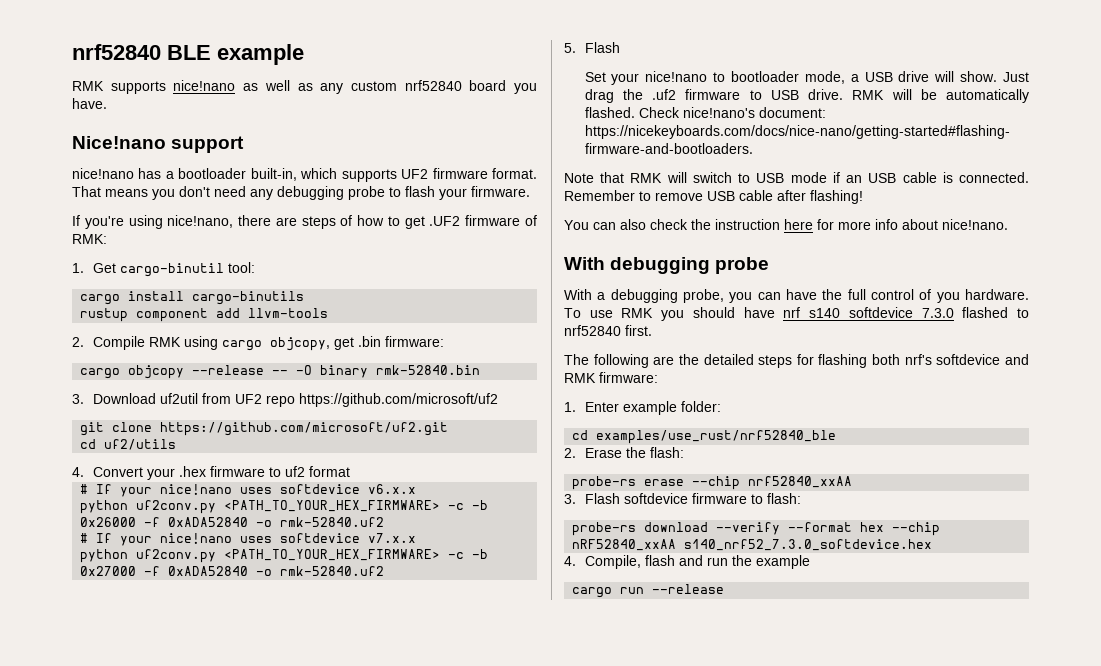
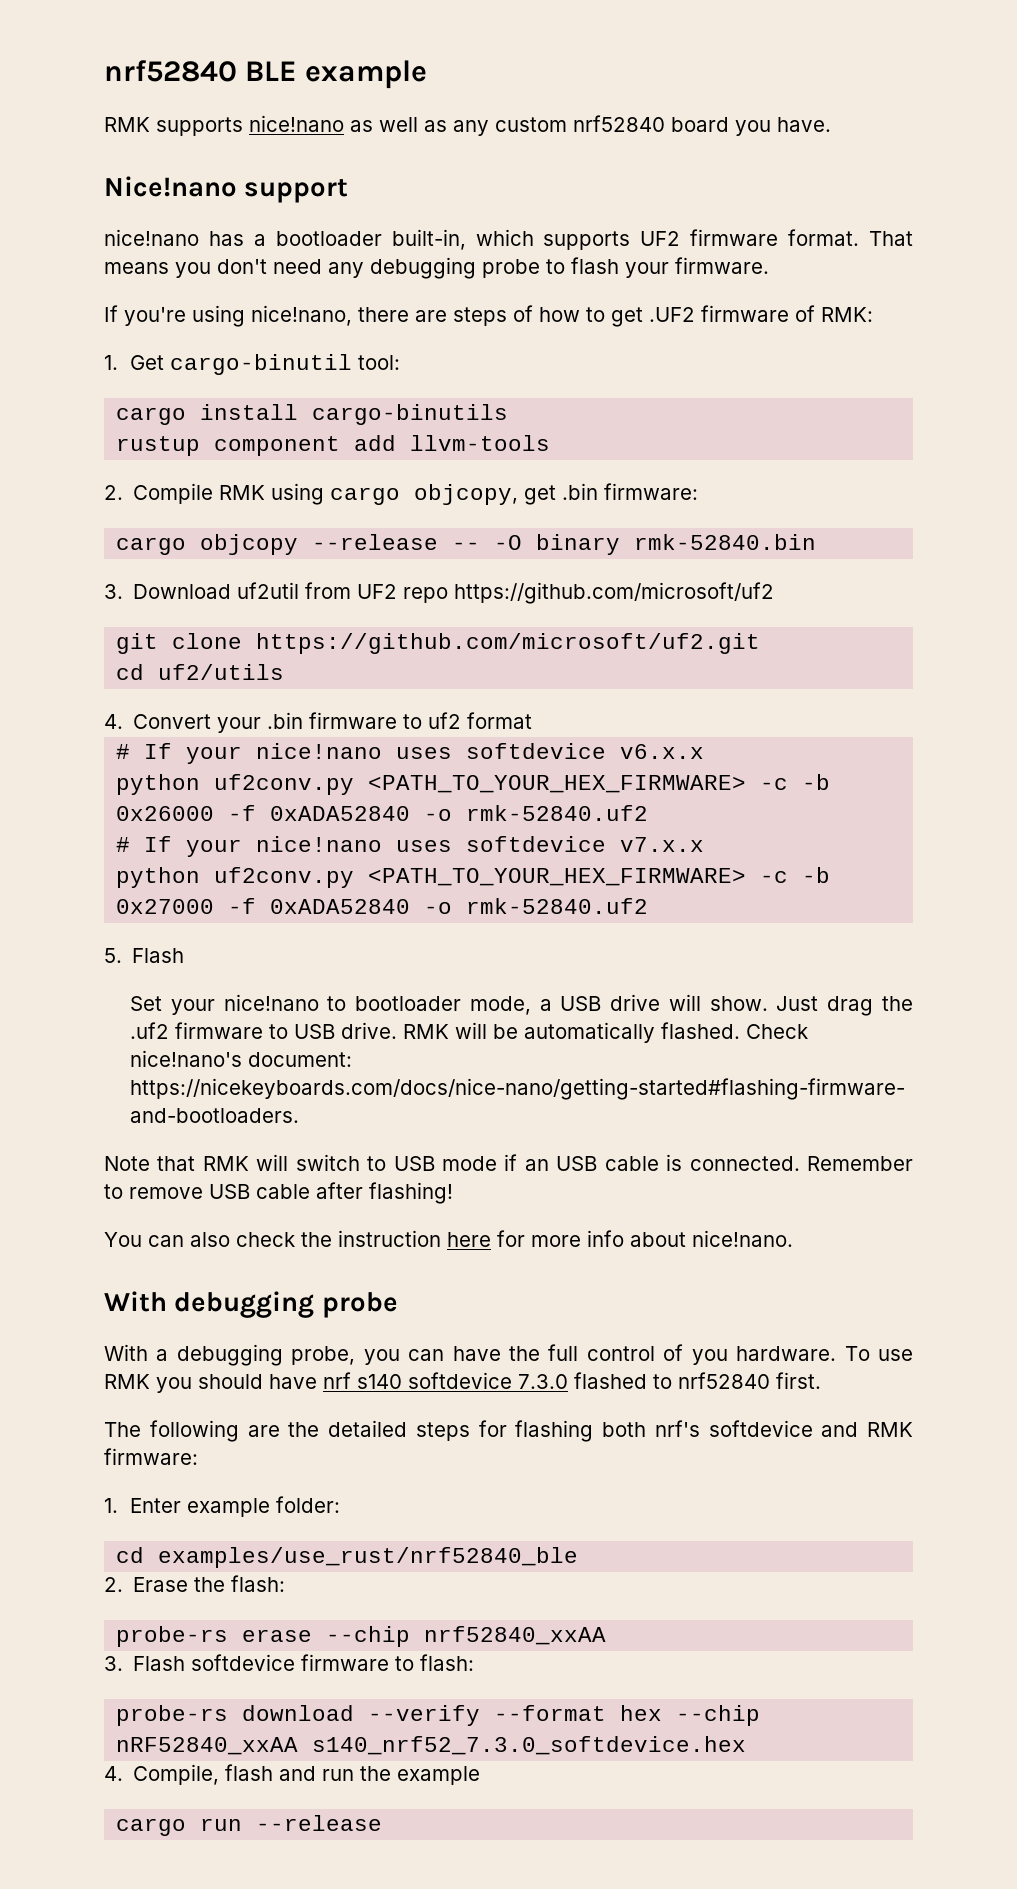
[178,466,206,477] .hex -> [267,712,304,729] .bin

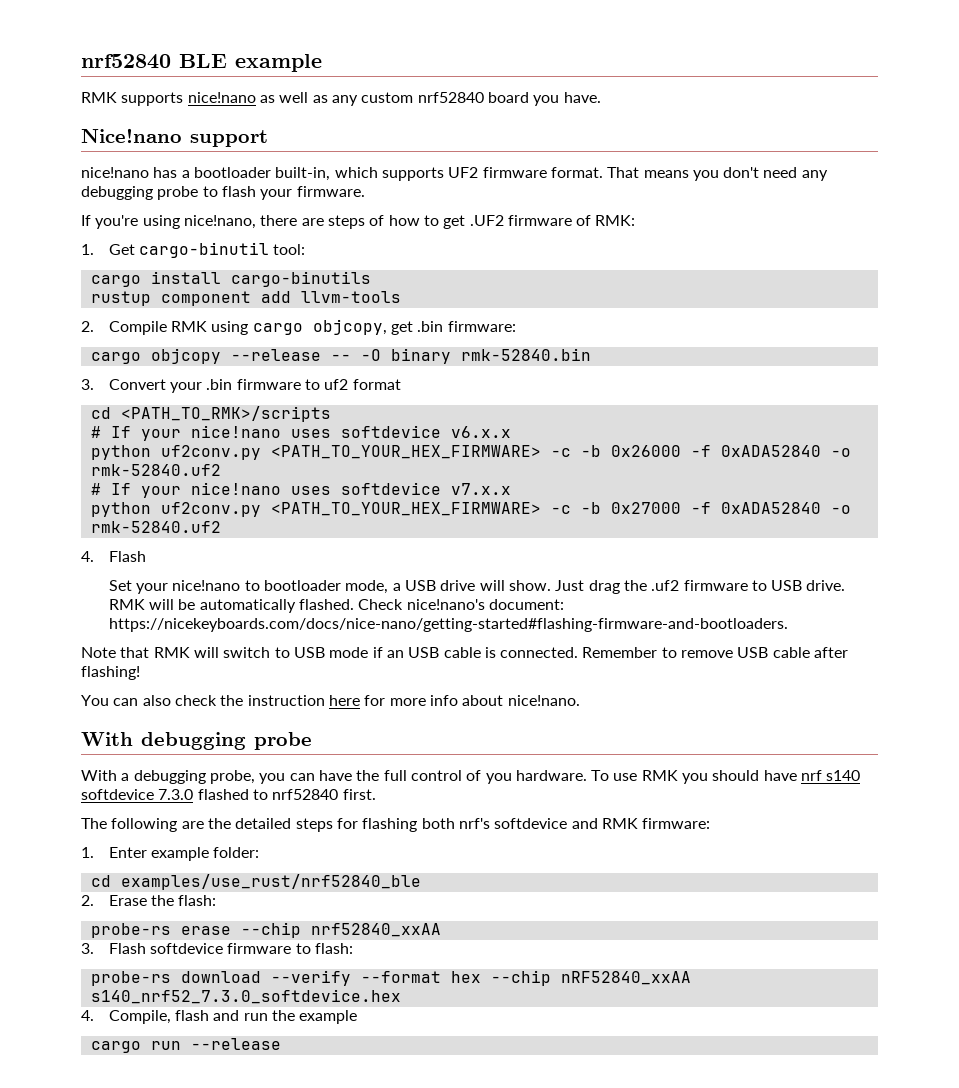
[133,582,775,604] [116,633,761,654] [116,664,285,680] [104,714,123,729] Download uf2util from UF2 repo https://github.com/microsoft/uf2 // git clone https://github.com/microsoft/uf2.git // cd uf2/utils // 4. -> (94, 384) none
(533, 720) none -> [90,406,331,422] // cd <PATH_TO_RMK>/scripts
[104,948,122,963] 5. -> [81,551,94,562] 4.

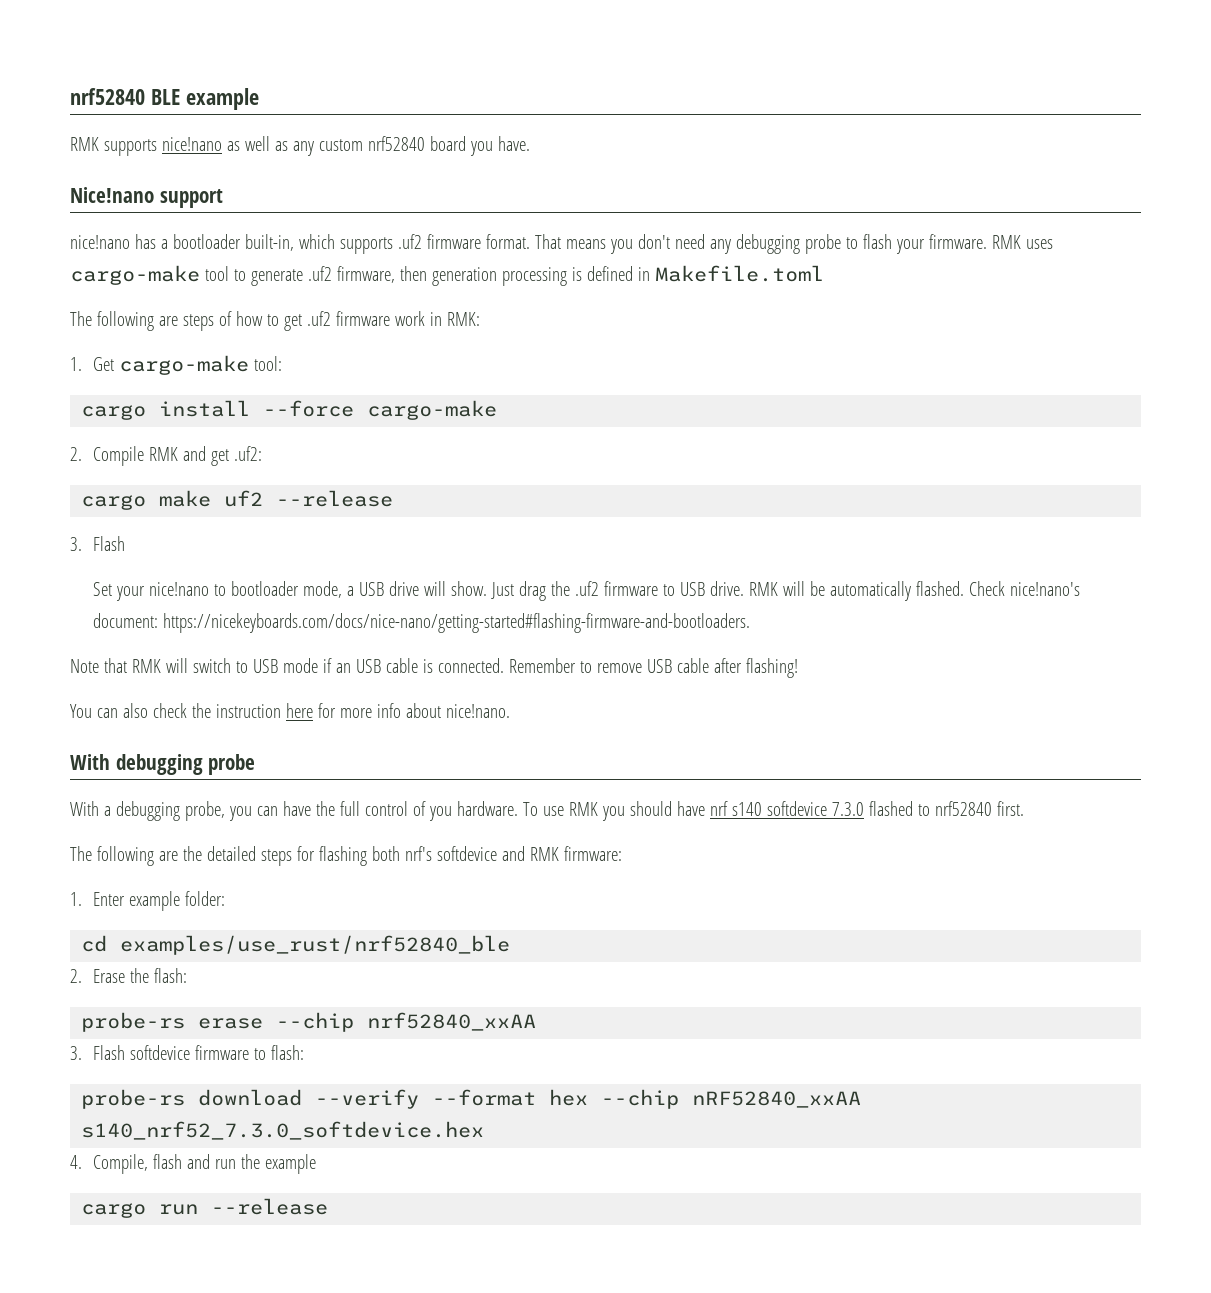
[448,167,479,178] UF2 -> [397,234,422,249] .uf2
[81,215,298,229] // If you're using nice!nano, there -> [991,235,1053,249] [70,265,824,286] [70,311,154,331] RMK uses cargo-make tool to generate .uf2 firmware, then generation processing is defined in Makefile.toml // The following
[469,215,592,226] .UF2 firmware of -> [306,311,442,326] .uf2 firmware work in
[139,242,270,258] cargo-binutil -> [118,355,249,375] cargo-make
[230,271,371,287] [90,291,401,306] [81,319,516,335] [90,348,591,364] [81,379,401,393] [90,406,331,422] [90,425,511,441] [90,445,851,460] [90,464,221,476] [90,482,511,498] [90,502,851,517] [90,521,221,533] [81,551,94,562] cargo-binutils // rustup component add llvm-tools // 2. Compile RMK using cargo objcopy, get .bin firmware: // cargo objcopy --release -- -O binary rmk-52840.bin // 3. Convert your .bin firmware to uf2 format // cd <PATH_TO_RMK>/scripts // # If your nice!nano uses softdevice v6.x.x // python uf2conv.py <PATH_TO_YOUR_HEX_FIRMWARE> -c -b 0x26000 -f 0xADA52840 -o rmk-52840.uf2 // # If your nice!nano uses softdevice v7.x.x // python uf2conv.py <PATH_TO_YOUR_HEX_FIRMWARE> -c -b 0x27000 -f 0xADA52840 -o rmk-52840.uf2 // 4. -> [263,400,498,420] [70,446,262,466] [81,490,394,510] [70,537,82,551] --force cargo-make // 2. Compile RMK and get .uf2: // cargo make uf2 --release // 3.

